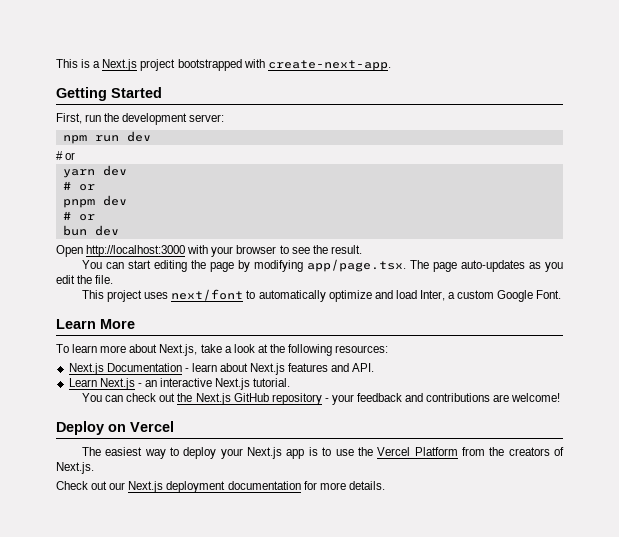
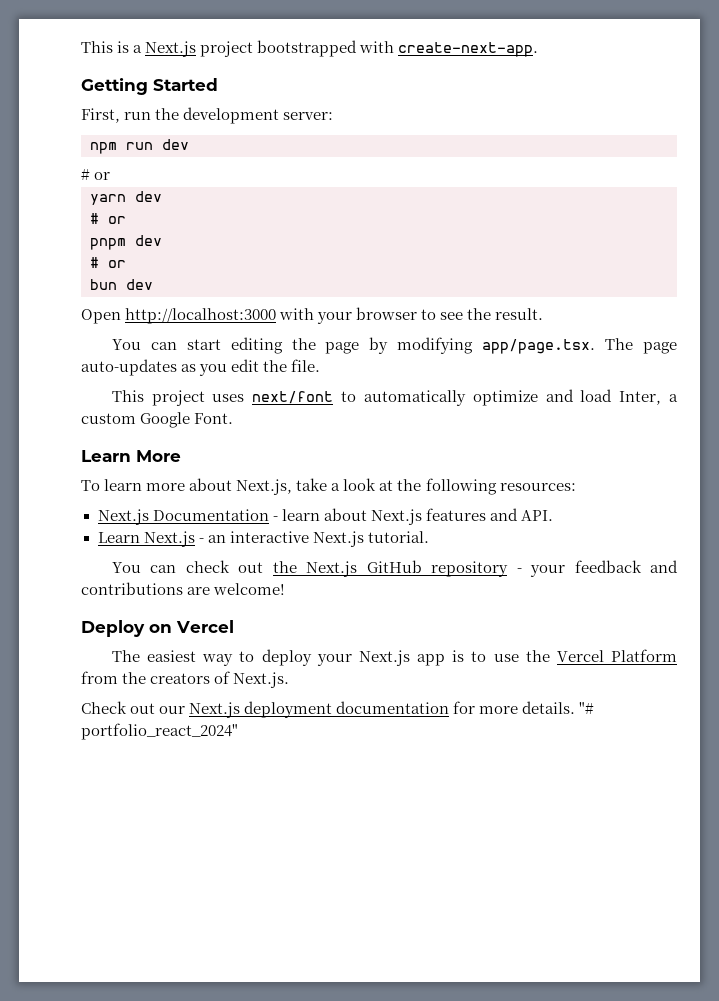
(385, 485) none -> [579,702,595,714] [81,723,238,740] "# portfolio_react_2024"

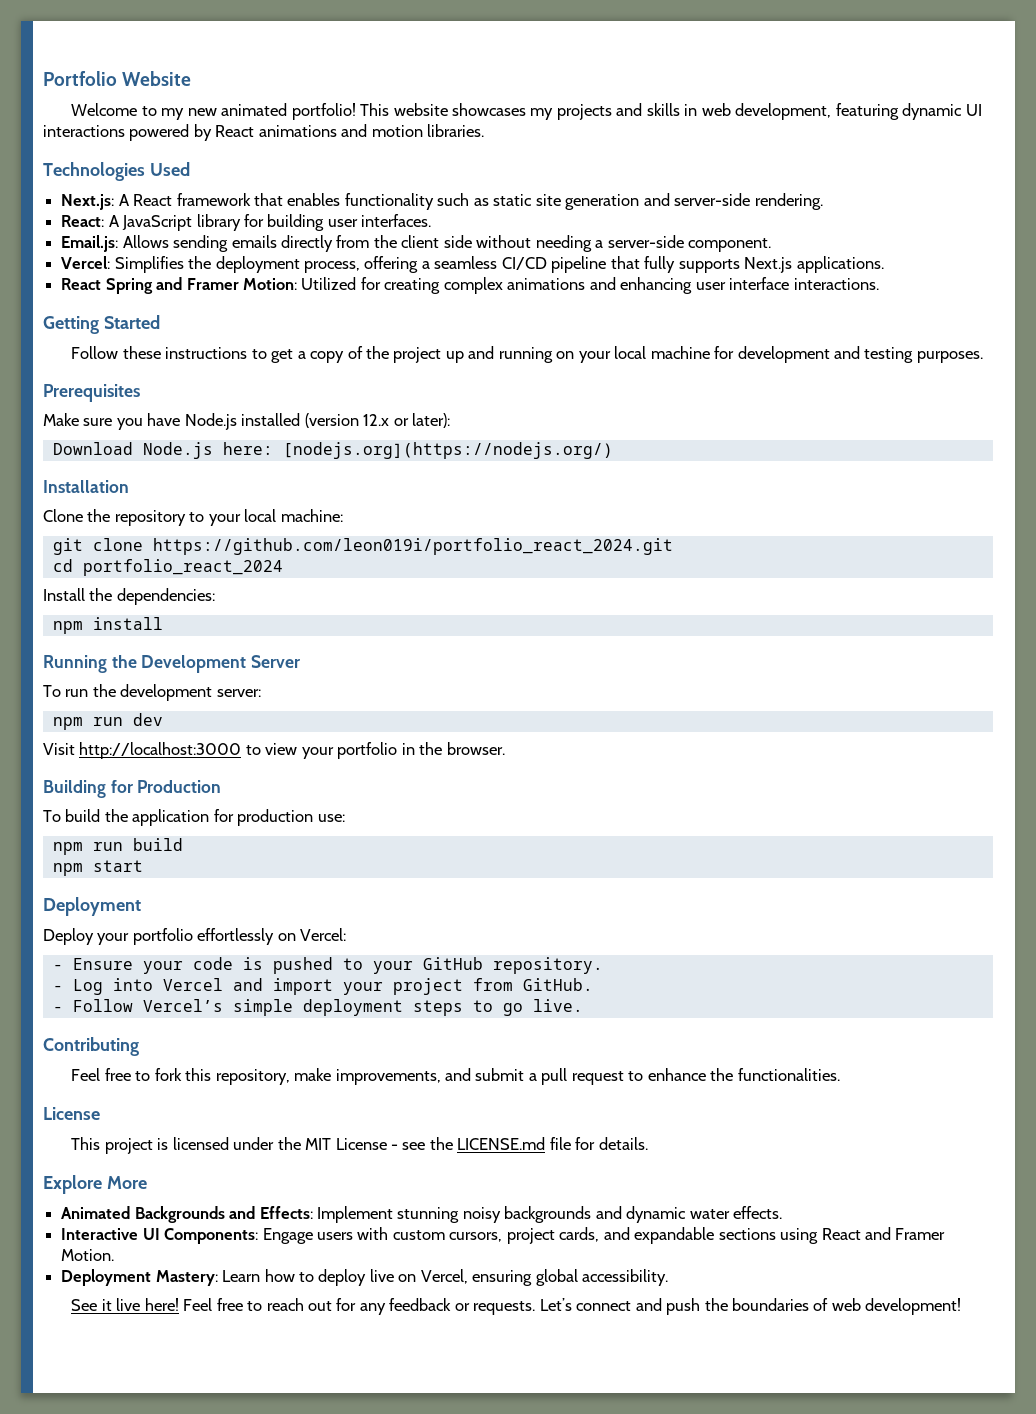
[81,40,539,57] [81,78,218,95] [81,108,120,123] This is a Next.js project bootstrapped with create-next-app. // Getting Started // First, -> [43,71,192,86] [71,103,982,120] [43,124,485,141] [43,162,190,181] [61,193,823,210] [61,214,432,231] [61,235,772,252] [61,256,884,273] [61,277,879,294] [43,315,160,334] [71,346,983,363] [43,384,140,402] [43,413,451,430] [52,442,613,459] [43,480,129,493] [43,509,343,526] [52,538,673,555] [52,559,283,576] [43,588,215,605] [52,617,163,634] [43,655,301,673] [43,685,61,697] Portfolio Website // Welcome to my new animated portfolio! This website showcases my projects and skills in web development, featuring dynamic UI interactions powered by React animations and motion libraries. // Technologies Used // Next.js: A React framework that enables functionality such as static site generation and server-side rendering. // React: A JavaScript library for building user interfaces. // Email.js: Allows sending emails directly from the client side without needing a server-side component. // Vercel: Simplifies the deployment process, offering a seamless CI/CD pipeline that fully supports Next.js applications. // React Spring and Framer Motion: Utilized for creating complex animations and enhancing user interface interactions. // Getting Started // Follow these instructions to get a copy of the project up and running on your local machine for development and testing purposes. // Prerequisites // Make sure you have Node.js installed (version 12.x or later): // Download Node.js here: [nodejs.org](https://nodejs.org/) // Installation // Clone the repository to your local machine: // git clone https://github.com/leon019i/portfolio_react_2024.git // cd portfolio_react_2024 // Install the dependencies: // npm install // Running the Development Server // To
[81,169,111,180] [90,191,162,205] [90,213,126,224] [90,235,162,250] [90,257,126,268] [90,279,153,290] [81,307,544,324] [111,337,677,354] [81,359,321,376] [111,389,678,406] [81,412,234,428] [81,450,181,462] [81,478,576,495] [97,508,553,525] [97,531,429,547] [111,560,679,577] [81,582,286,595] [81,620,234,637] [111,649,678,666] [81,671,290,688] [81,701,595,718] [81,723,238,740] # or // yarn dev // # or // pnpm dev // # or // bun dev // Open http://localhost:3000 with your browser to see the result. // You can start editing the page by modifying app/page.tsx. The page auto-updates as you edit the file. // This project uses next/font to automatically optimize and load Inter, a custom Google Font. // Learn More // To learn more about Next.js, take a look at the following resources: // Next.js Documentation - learn about Next.js features and API. // Learn Next.js - an interactive Next.js tutorial. // You can check out the Next.js GitHub repository - your feedback and contributions are welcome! // Deploy on Vercel // The easiest way to deploy your Next.js app is to use the Vercel Platform from the creators of Next.js. // Check out our Next.js deployment documentation for more details. "# portfolio_react_2024" -> [43,742,505,759] [43,780,222,798] [43,809,345,826] [52,838,183,855] [52,860,143,876] [43,897,141,916] [43,928,347,945] [52,957,603,974] [52,978,593,995] [52,999,583,1016] [43,1037,139,1056] [71,1068,840,1085] [43,1107,100,1120] [71,1137,648,1154] [43,1175,147,1194] [61,1206,783,1223] [61,1227,946,1244] [61,1249,115,1261] [61,1269,669,1286] [71,1298,962,1315] Visit http://localhost:3000 to view your portfolio in the browser. // Building for Production // To build the application for production use: // npm run build // npm start // Deployment // Deploy your portfolio effortlessly on Vercel: // - Ensure your code is pushed to your GitHub repository. // - Log into Vercel and import your project from GitHub. // - Follow Vercel’s simple deployment steps to go live. // Contributing // Feel free to fork this repository, make improvements, and submit a pull request to enhance the functionalities. // License // This project is licensed under the MIT License - see the LICENSE.md file for details. // Explore More // Animated Backgrounds and Effects: Implement stunning noisy backgrounds and dynamic water effects. // Interactive UI Components: Engage users with custom cursors, project cards, and expandable sections using React and Framer Motion. // Deployment Mastery: Learn how to deploy live on Vercel, ensuring global accessibility. // See it live here! Feel free to reach out for any feedback or requests. Let’s connect and push the boundaries of web development!

